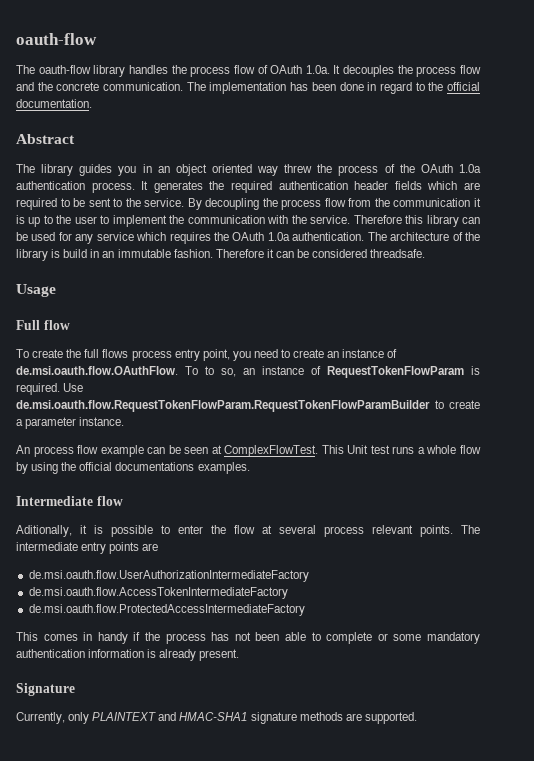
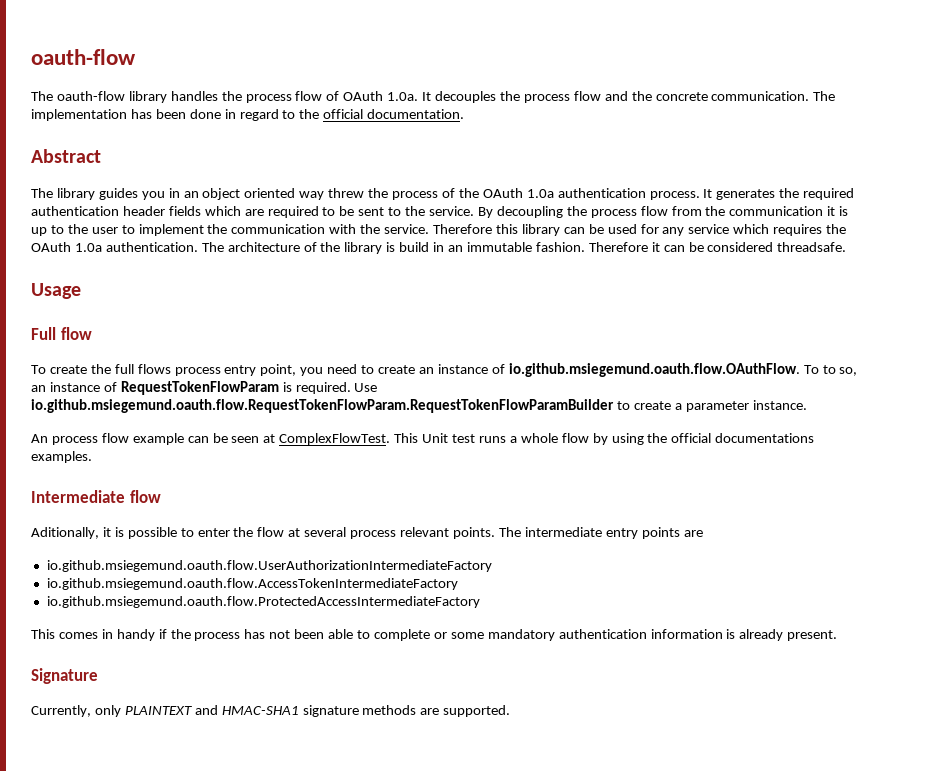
[16,366,178,375] de.msi.oauth.flow.OAuthFlow. -> [508,363,800,377] io.github.msiegemund.oauth.flow.OAuthFlow.
[16,400,430,412] de.msi.oauth.flow.RequestTokenFlowParam.RequestTokenFlowParamBuilder -> [31,399,614,413] io.github.msiegemund.oauth.flow.RequestTokenFlowParam.RequestTokenFlowParamBuilder
[28,570,309,582] [28,587,288,599] [28,604,305,616] de.msi.oauth.flow.UserAuthorizationIntermediateFactory // de.msi.oauth.flow.AccessTokenIntermediateFactory // de.msi.oauth.flow.ProtectedAccessIntermediateFactory -> [46,560,492,572] [46,578,458,590] [46,596,480,608] io.github.msiegemund.oauth.flow.UserAuthorizationIntermediateFactory // io.github.msiegemund.oauth.flow.AccessTokenIntermediateFactory // io.github.msiegemund.oauth.flow.ProtectedAccessIntermediateFactory

